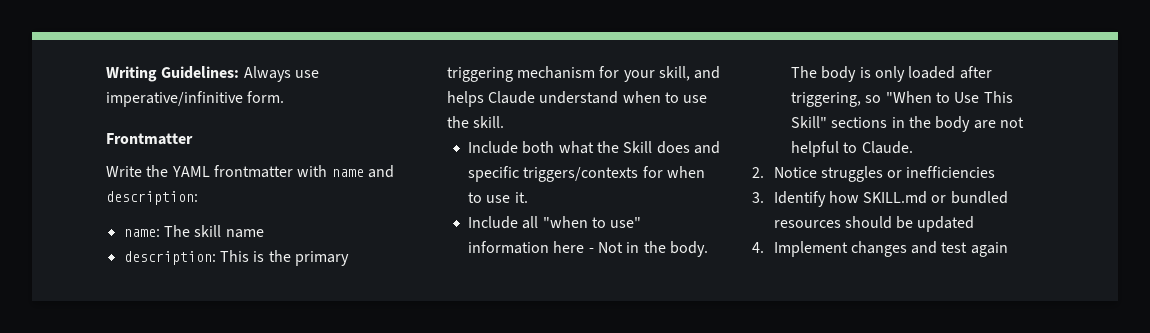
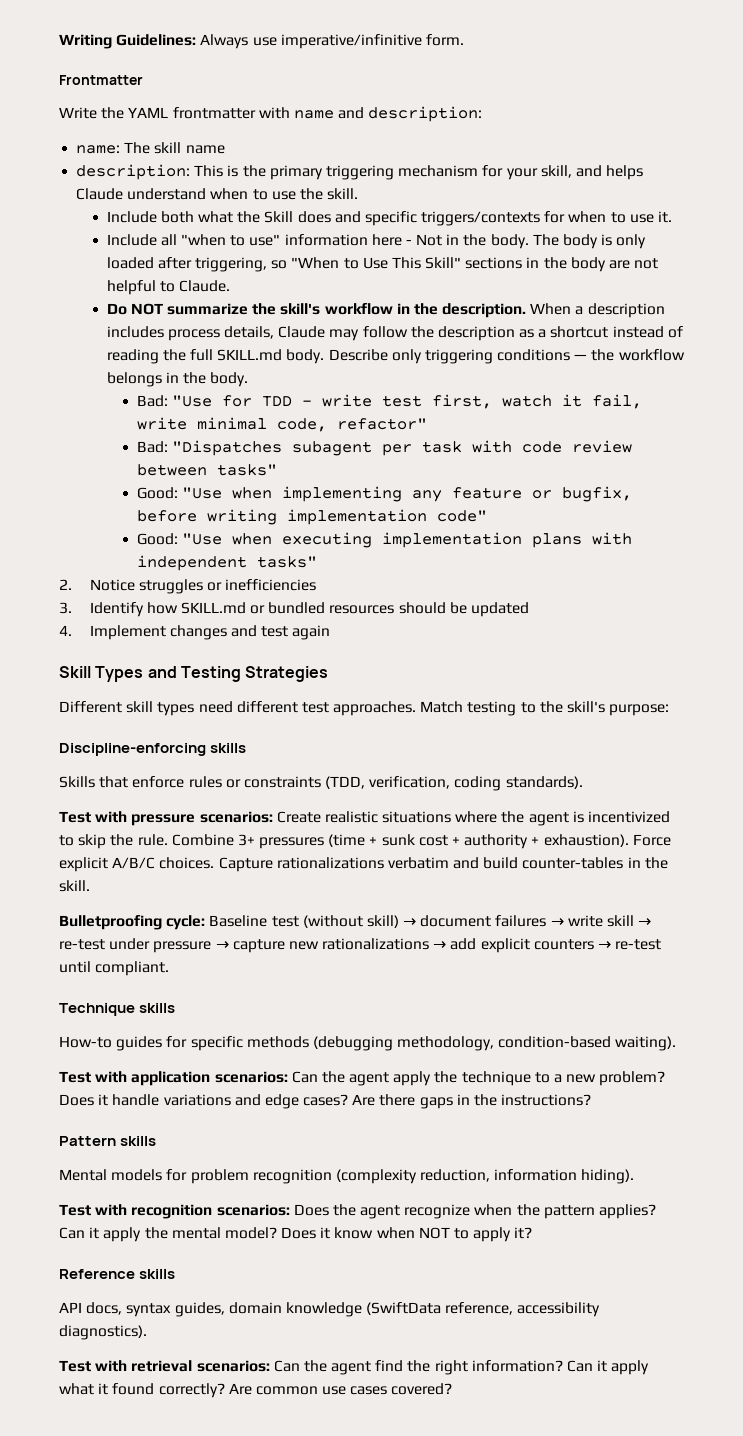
(913, 147) none -> [106,303,665,318] [106,326,683,341] [106,349,685,364] [106,372,249,387] [137,394,643,409] [137,417,428,432] [137,440,633,456] [137,464,278,476] [137,486,633,502] [137,509,488,525] [137,532,633,548] [137,555,318,571] // Do NOT summarize the skill's workflow in the description. When a description includes process details, Claude may follow the description as a shortcut instead of reading the full SKILL.md body. Describe only triggering conditions — the workflow belongs in the body. // Bad: "Use for TDD - write test first, watch it fail, write minimal code, refactor" // Bad: "Dispatches subagent per task with code review between tasks" // Good: "Use when implementing any feature or bugfix, before writing implementation code" // Good: "Use when executing implementation plans with independent tasks"
(1008, 249) none -> [59,666,329,682] [59,701,670,716] [59,743,247,756] [59,776,583,791] [59,811,671,826] [59,834,671,849] [59,857,668,872] [59,880,90,892] [59,915,652,930] [59,938,662,953] [59,961,170,976] [59,1003,176,1016] [59,1036,677,1051] [59,1071,666,1086] [59,1094,592,1109] [59,1136,157,1146] [59,1169,635,1184] [59,1204,657,1219] [59,1227,533,1242] [59,1269,176,1279] [59,1302,601,1317] [59,1325,147,1340] [59,1360,650,1375] [59,1383,453,1398] // Skill Types and Testing Strategies // Different skill types need different test approaches. Match testing to the skill's purpose: // Discipline-enforcing skills // Skills that enforce rules or constraints (TDD, verification, coding standards). // Test with pressure scenarios: Create realistic situations where the agent is incentivized to skip the rule. Combine 3+ pressures (time + sunk cost + authority + exhaustion). Force explicit A/B/C choices. Capture rationalizations verbatim and build counter-tables in the skill. // Bulletproofing cycle: Baseline test (without skill) → document failures → write skill → re-test under pressure → capture new rationalizations → add explicit counters → re-test until compliant. // Technique skills // How-to guides for specific methods (debugging methodology, condition-based waiting). // Test with application scenarios: Can the agent apply the technique to a new problem? Does it handle variations and edge cases? Are there gaps in the instructions? // Pattern skills // Mental models for problem recognition (complexity reduction, information hiding). // Test with recognition scenarios: Does the agent recognize when the pattern applies? Can it apply the mental model? Does it know when NOT to apply it? // Reference skills // API docs, syntax guides, domain knowledge (SwiftData reference, accessibility diagnostics). // Test with retrieval scenarios: Can the agent find the right information? Can it apply what it found correctly? Are common use cases covered?

